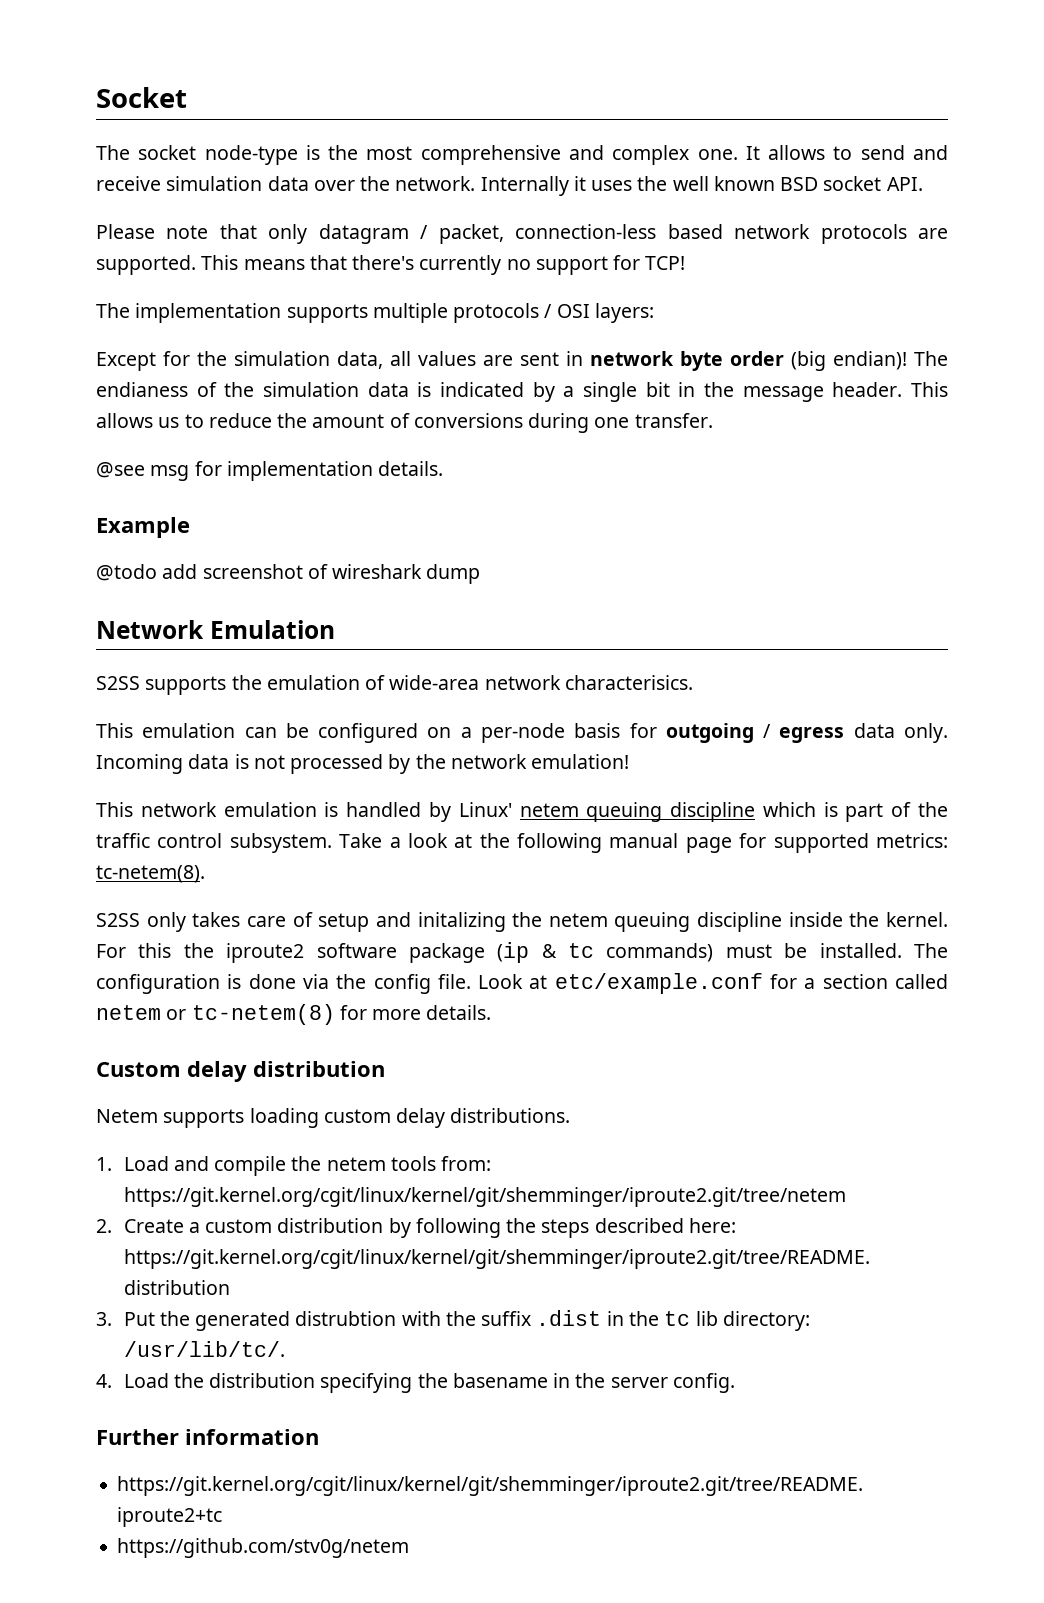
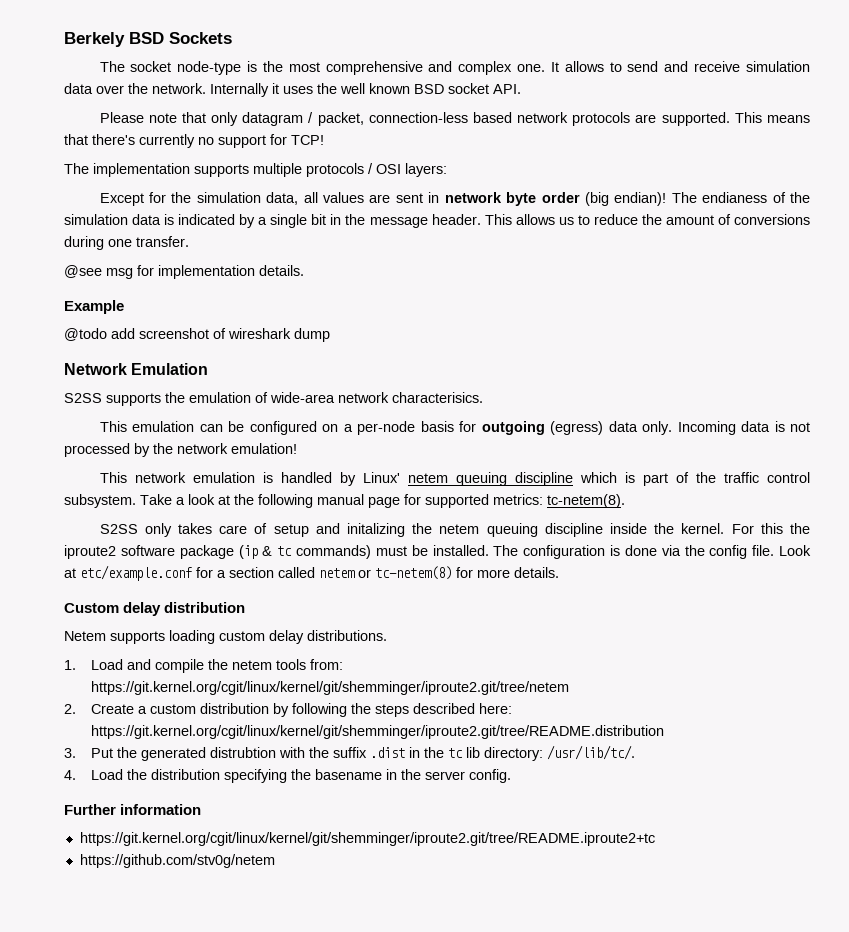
[96,87,187,108] Socket -> [64,32,232,47] Berkely BSD Sockets
[763,724,845,743] / egress -> [550,421,604,435] (egress)

